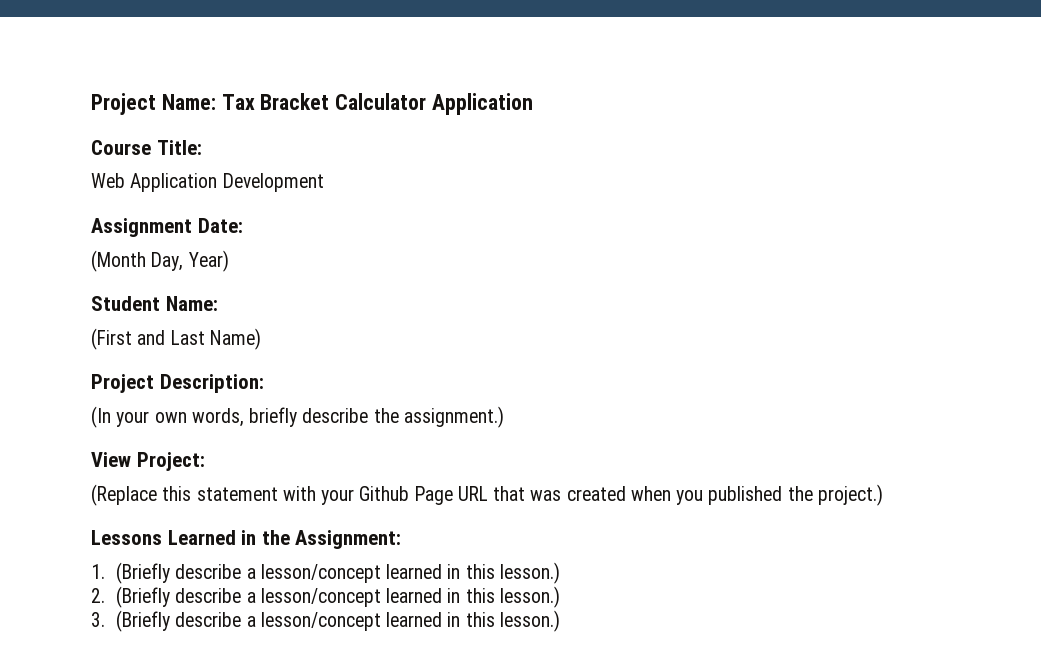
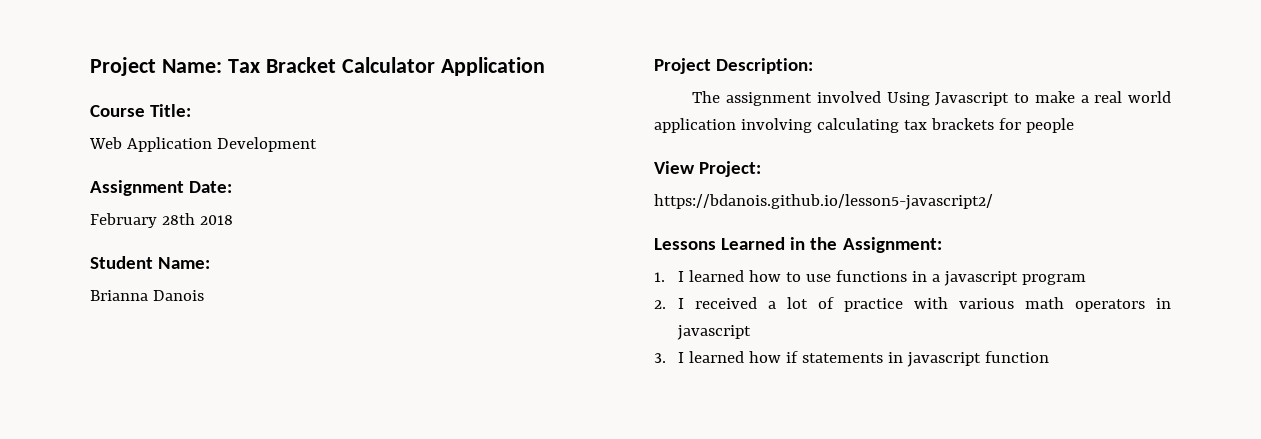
[91,250,229,272] (Month Day, Year) -> [90,213,233,228] February 28th 2018
[91,328,261,350] [91,374,264,393] [91,406,504,428] [91,452,205,471] [91,484,883,506] (First and Last Name) // Project Description: // (In your own words, briefly describe the assignment.) // View Project: // (Replace this statement with your Github Page URL that was created when you published the project.) -> [90,290,204,301] [654,58,814,74] [692,91,1171,106] [654,118,1074,133] [654,161,762,177] [654,194,993,210] Brianna Danois // Project Description: // The assignment involved Using Javascript to make a real world application involving calculating tax brackets for people // View Project: // https://bdanois.github.io/lesson5-javascript2/
[115,562,560,584] [91,586,560,608] [91,610,560,632] (Briefly describe a lesson/concept learned in this lesson.) // 2. (Briefly describe a lesson/concept learned in this lesson.) // 3. (Briefly describe a lesson/concept learned in this lesson.) -> [678,270,1087,286] [654,297,1171,312] [677,325,752,340] [654,351,1050,367] I learned how to use functions in a javascript program // 2. I received a lot of practice with various math operators in javascript // 3. I learned how if statements in javascript function

